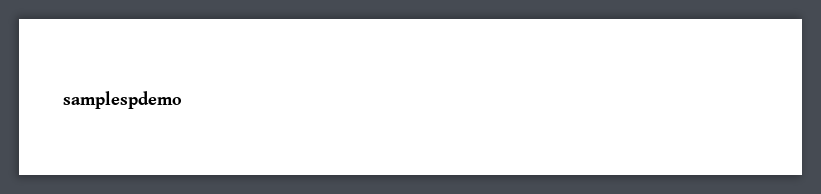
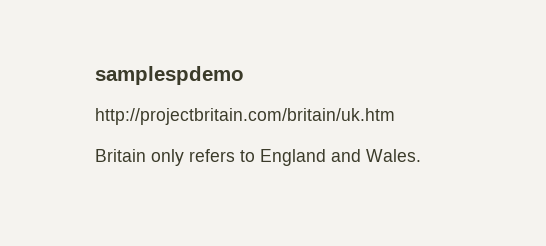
(182, 100) none -> [95,108,395,125] [95,149,421,166] // http://projectbritain.com/britain/uk.htm // Britain only refers to England and Wales.

